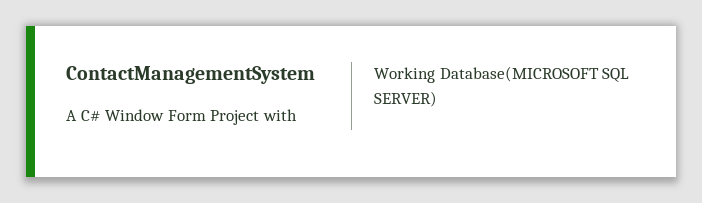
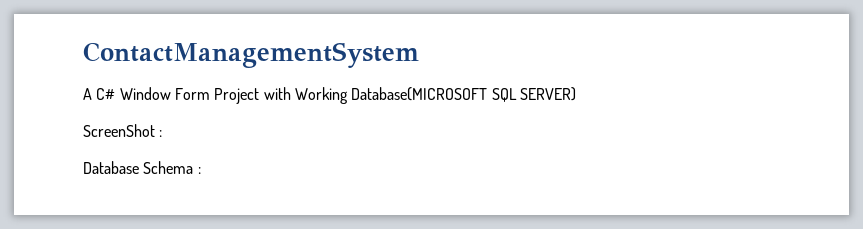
(437, 99) none -> [83,124,163,137] [83,161,201,174] // ScreenShot : // Database Schema :

